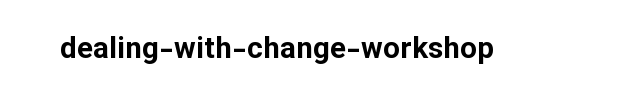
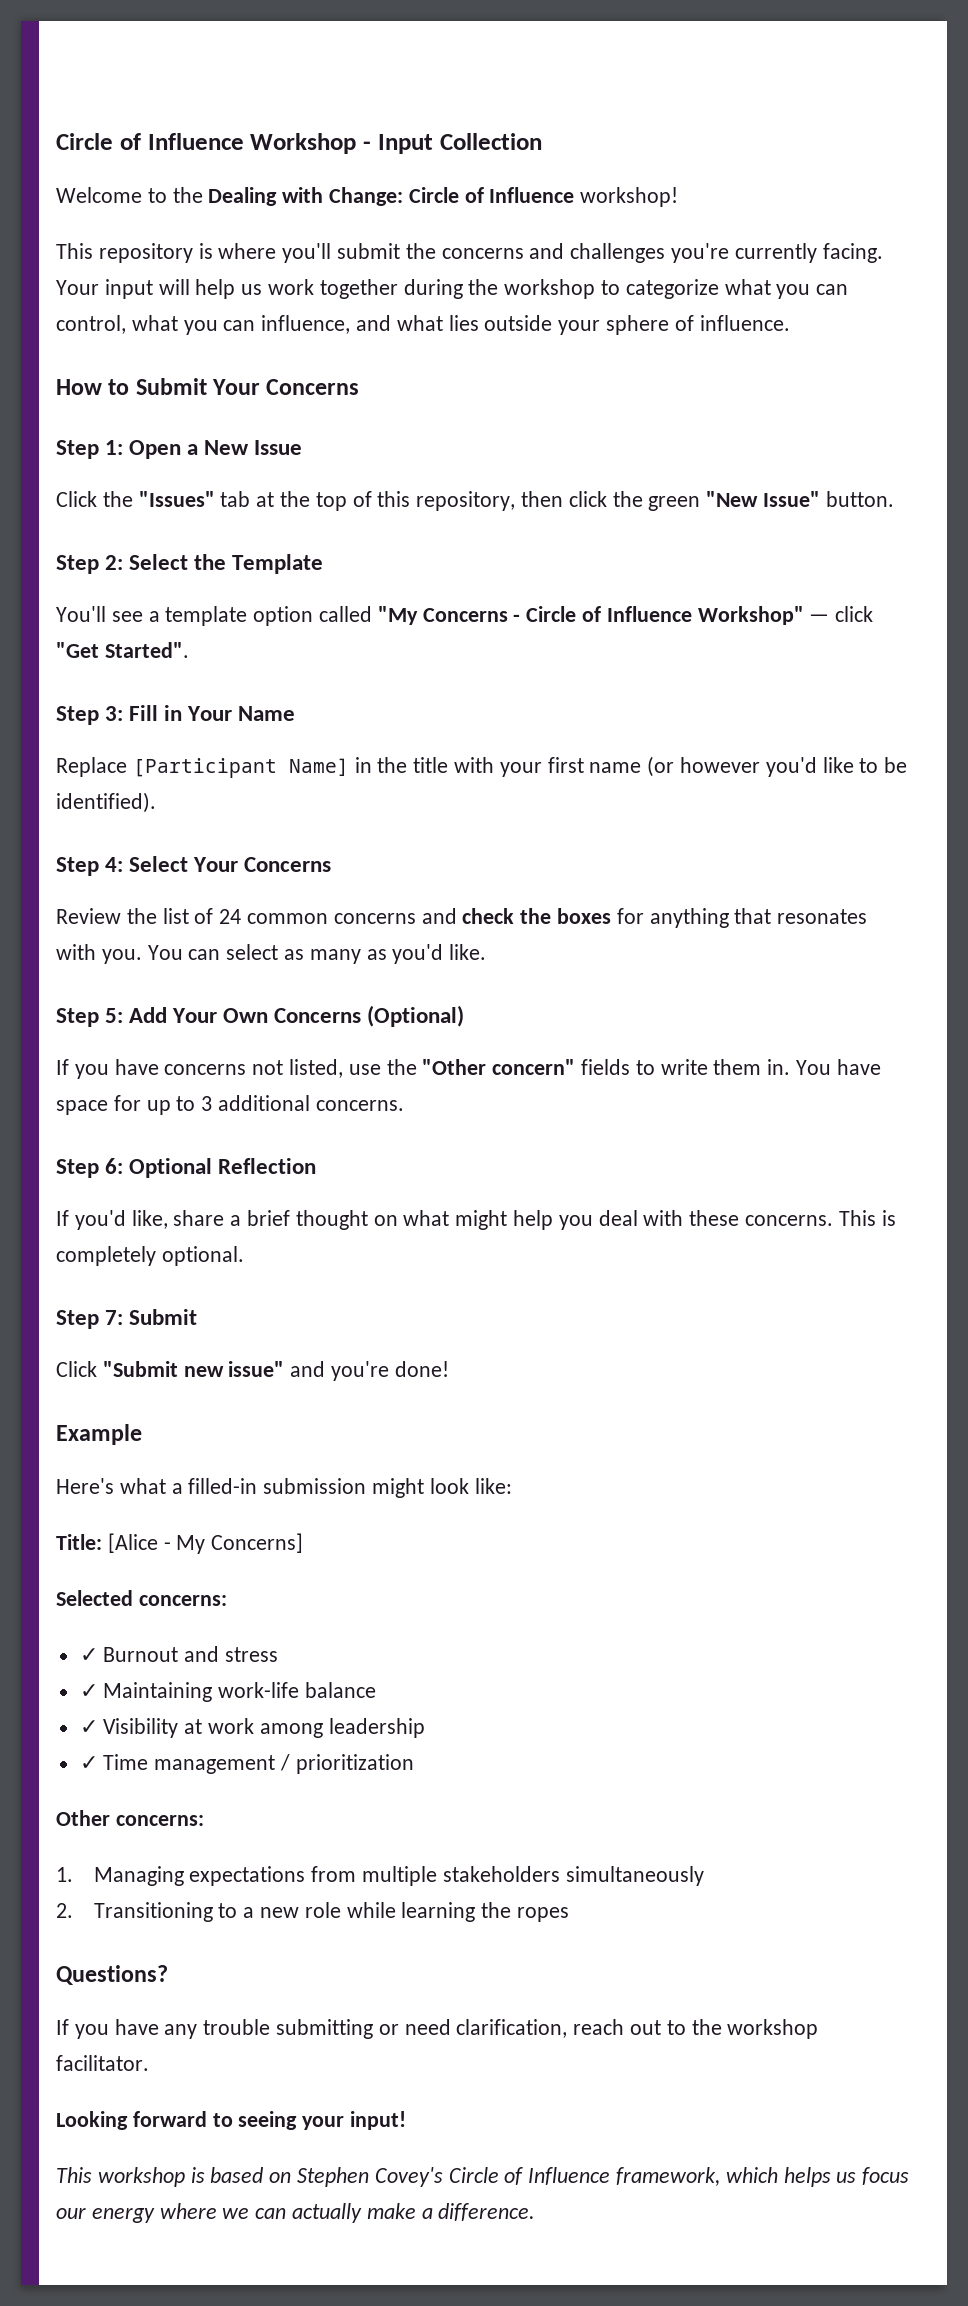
[60,36,494,64] dealing-with-change-workshop -> [56,133,542,154] [56,187,679,207] [56,243,883,263] [56,279,849,299] [56,315,790,335] [56,378,360,395] [56,440,303,459] [56,491,894,511] [56,554,324,574] [56,606,874,626] [56,642,189,658] [56,705,296,725] [56,756,908,778] [56,792,156,813] [56,856,332,876] [56,908,868,928] [56,944,487,964] [56,1005,465,1027] [56,1059,881,1079] [56,1095,404,1115] [56,1158,317,1178] [56,1210,896,1230] [56,1246,244,1266] [56,1309,198,1329] [56,1361,449,1381] [56,1424,142,1445] [56,1478,512,1498] [56,1533,304,1554] [56,1590,227,1606] [79,1646,279,1662] [79,1682,377,1702] [79,1718,425,1738] [79,1754,414,1774] [56,1810,204,1826] [56,1866,704,1886] [56,1902,570,1922] [56,1965,168,1985] [56,2019,819,2039] [56,2055,149,2071] [56,2111,407,2130] [56,2167,910,2187] [56,2203,536,2223] Circle of Influence Workshop - Input Collection // Welcome to the Dealing with Change: Circle of Influence workshop! // This repository is where you'll submit the concerns and challenges you're currently facing. Your input will help us work together during the workshop to categorize what you can control, what you can influence, and what lies outside your sphere of influence. // How to Submit Your Concerns // Step 1: Open a New Issue // Click the "Issues" tab at the top of this repository, then click the green "New Issue" button. // Step 2: Select the Template // You'll see a template option called "My Concerns - Circle of Influence Workshop" — click "Get Started". // Step 3: Fill in Your Name // Replace [Participant Name] in the title with your first name (or however you'd like to be identified). // Step 4: Select Your Concerns // Review the list of 24 common concerns and check the boxes for anything that resonates with you. You can select as many as you'd like. // Step 5: Add Your Own Concerns (Optional) // If you have concerns not listed, use the "Other concern" fields to write them in. You have space for up to 3 additional concerns. // Step 6: Optional Reflection // If you'd like, share a brief thought on what might help you deal with these concerns. This is completely optional. // Step 7: Submit // Click "Submit new issue" and you're done! // Example // Here's what a filled-in submission might look like: // Title: [Alice - My Concerns] // Selected concerns: // ✓ Burnout and stress // ✓ Maintaining work-life balance // ✓ Visibility at work among leadership // ✓ Time management / prioritization // Other concerns: // 1. Managing expectations from multiple stakeholders simultaneously // 2. Transitioning to a new role while learning the ropes // Questions? // If you have any trouble submitting or need clarification, reach out to the workshop facilitator. // Looking forward to seeing your input! // This workshop is based on Stephen Covey's Circle of Influence framework, which helps us focus our energy where we can actually make a difference.

